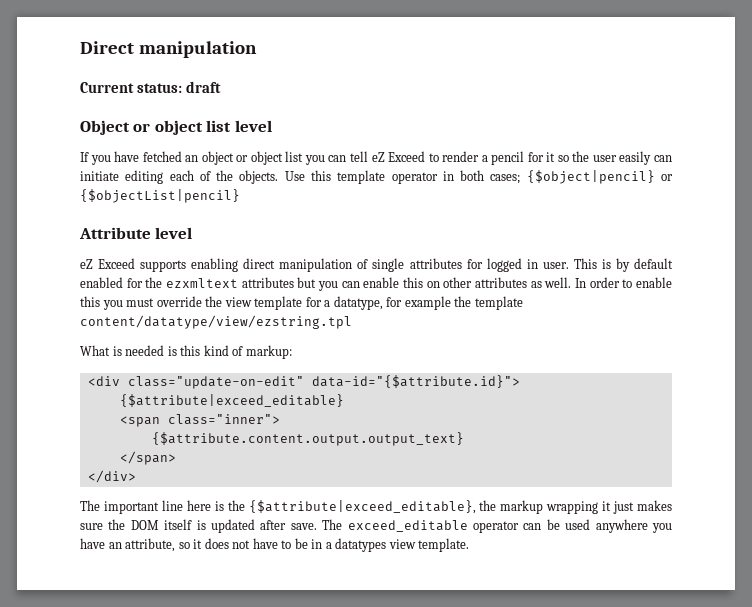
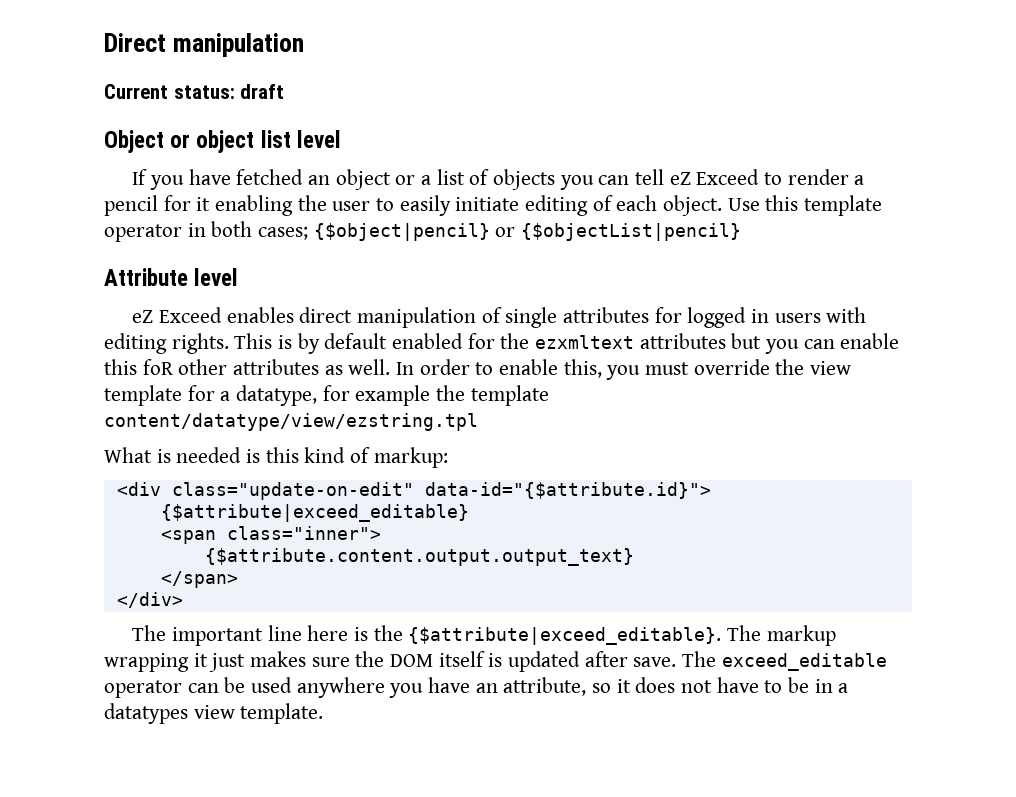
[250,151,304,165] object list -> [421,169,556,190] a list of objects
[557,155,569,162] so -> [215,195,294,216] enabling
[619,151,673,165] [80,170,279,184] easily can initiate editing each of the objects. -> [376,195,723,216] to easily initiate editing of each object.
[140,258,239,272] supports enabling -> [226,307,294,323] enables
[542,262,569,269] user. -> [774,307,867,323] [104,333,229,354] users with editing rights.
[426,281,440,288] on -> [142,359,174,375] foR
[80,296,100,307] this -> [563,359,602,378] this,
[248,500,497,514] {$attribute|exceed_editable}, the -> [408,625,762,645] {$attribute|exceed_editable}. The

